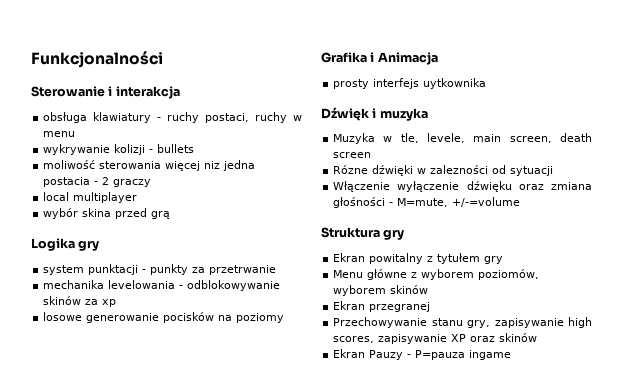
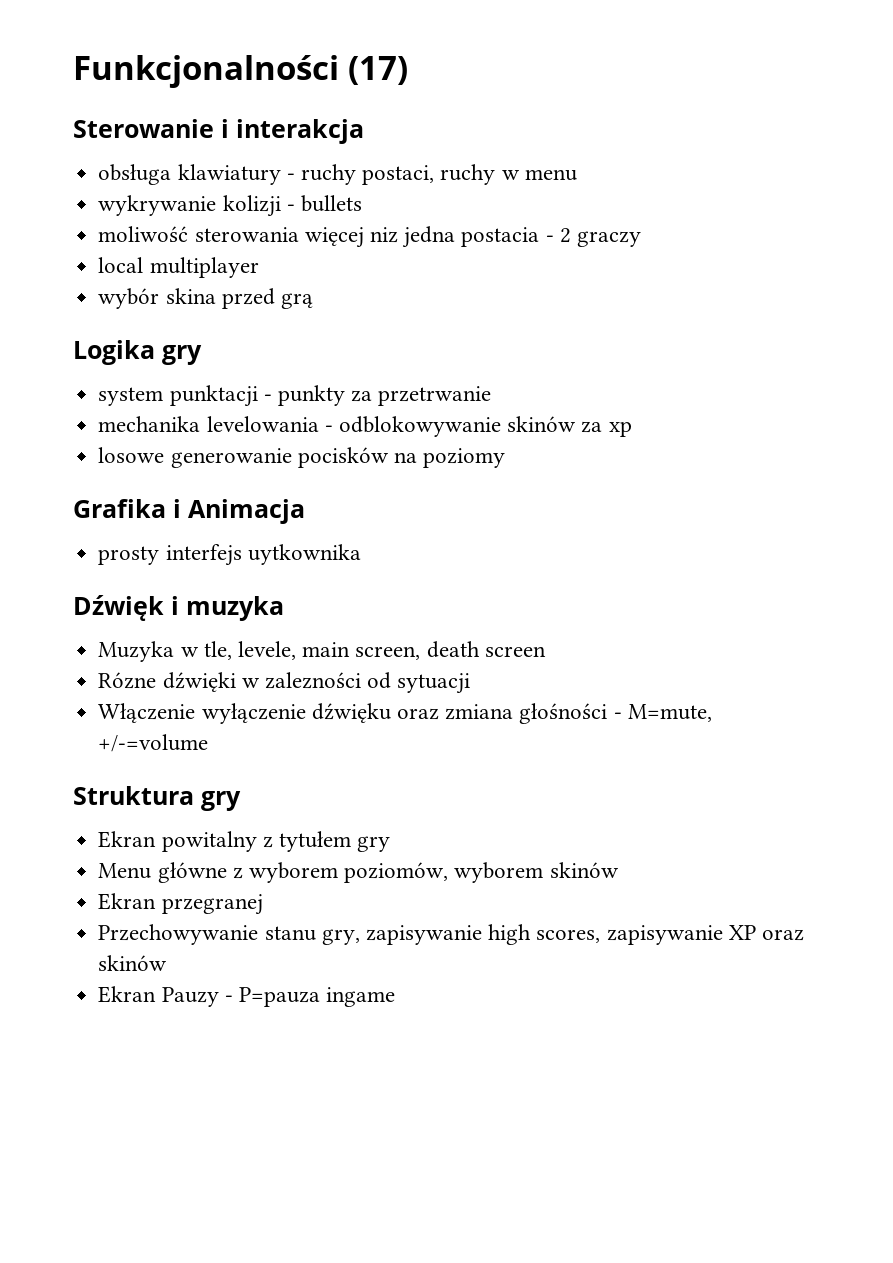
(163, 59) none -> [347,56,408,85] (17)

